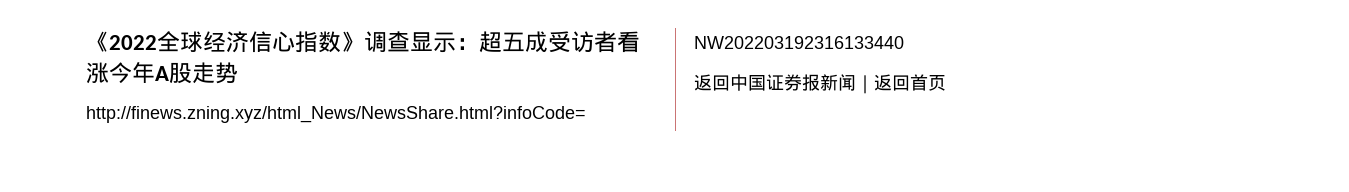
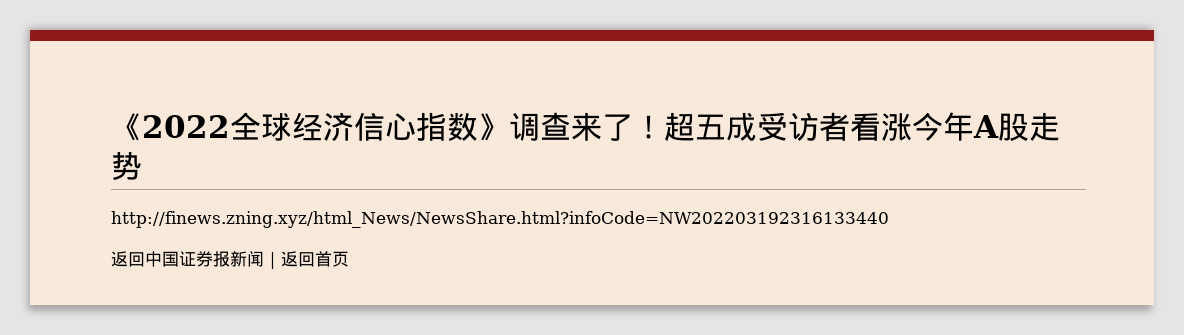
[410,32,479,53] 显示： -> [571,112,664,141] 来了！

